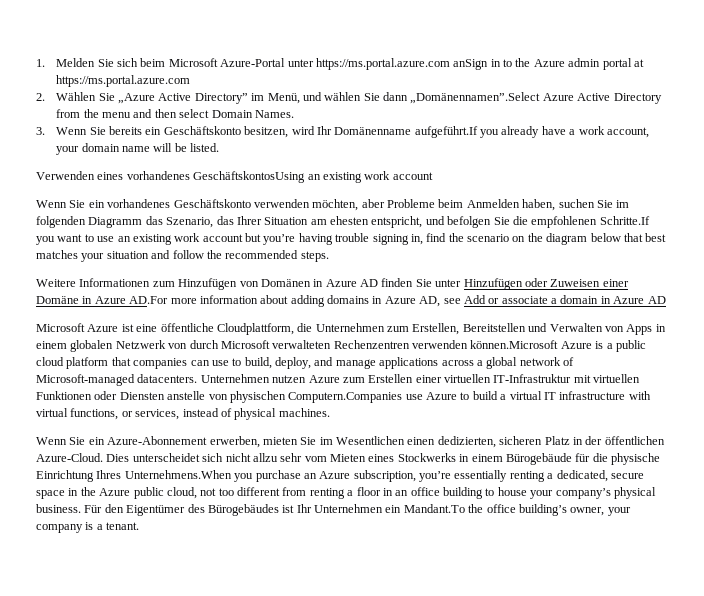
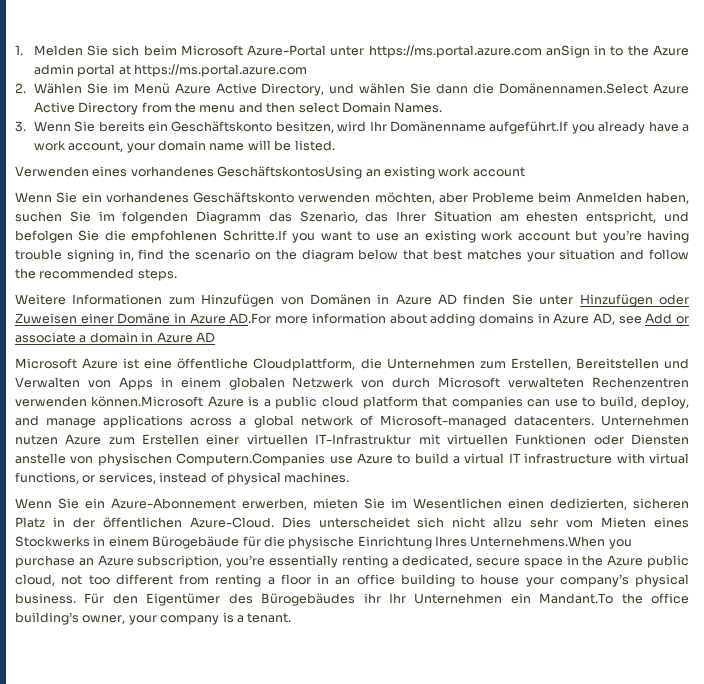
[118,93,300,104] „Azure Active Directory” im Menü, -> [112,83,325,96] im Menü Azure Active Directory,
[410,92,541,104] „Domänennamen”.Select -> [473,83,649,94] die Domänennamen.Select
[282,505,295,513] ist -> [363,593,381,603] ihr

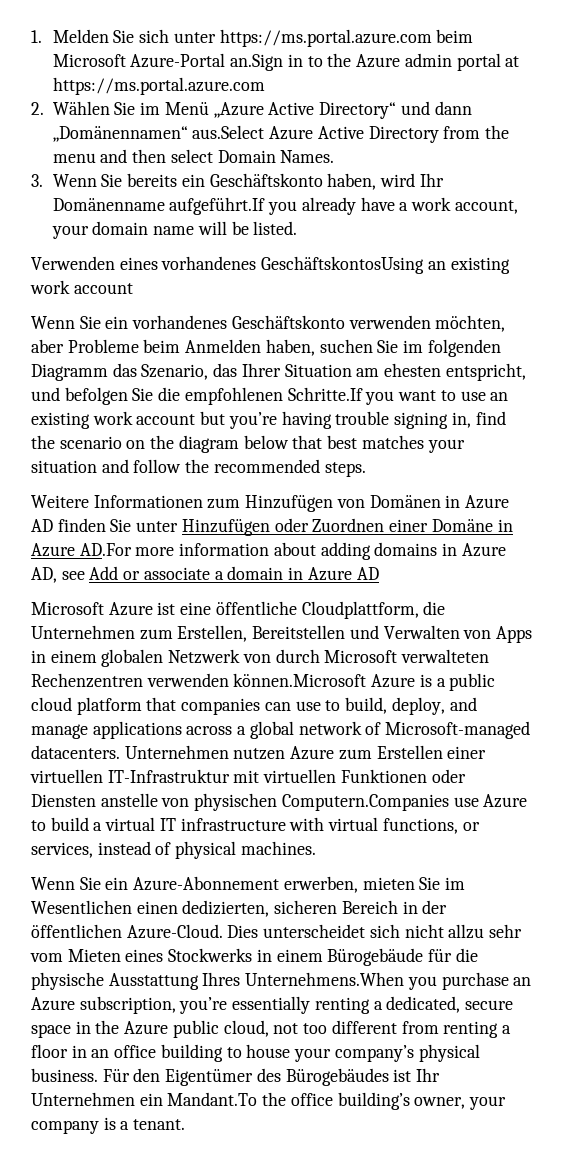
(140, 50) none -> [173,29,432,47] unter https://ms.portal.azure.com
[330,45,590,58] unter https://ms.portal.azure.com anSign -> [230,54,284,71] an.Sign
[174,83,649,96] Azure Active Directory, und wählen Sie dann die Domänennamen.Select -> [213,101,472,119] [52,125,265,142] „Azure Active Directory“ und dann „Domänennamen“ aus.Select
[275,121,334,133] besitzen, -> [327,173,377,190] haben,
[15,313,77,324] Zuweisen -> [312,518,385,532] Zuordnen
[15,517,45,528] Platz -> [341,900,398,914] Bereich
[357,536,432,549] Einrichtung -> [108,973,199,990] Ausstattung
[363,593,381,603] ihr -> [393,1069,412,1082] ist

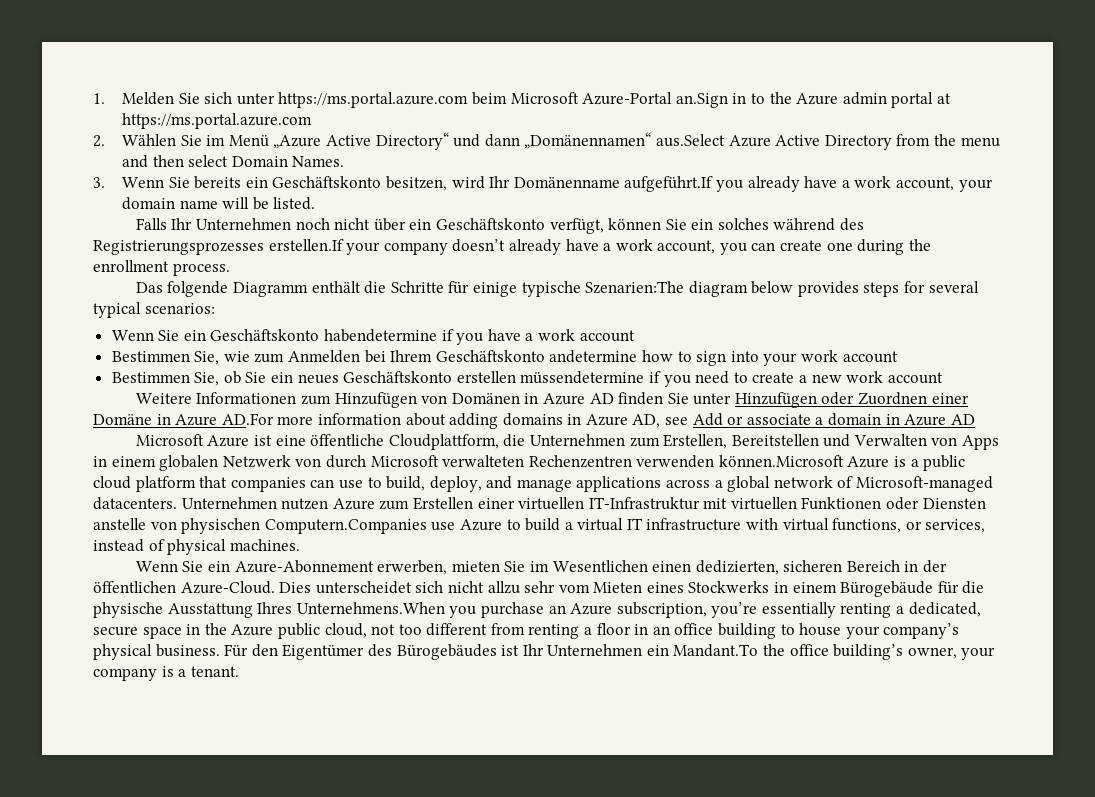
[327,173,377,190] haben, -> [386,176,448,191] besitzen,
[31,256,510,274] [30,280,133,294] [31,315,506,332] [31,339,501,357] [31,363,526,381] [31,387,509,405] [31,411,506,429] [31,435,465,453] [31,459,366,477] Verwenden eines vorhandenes GeschäftskontosUsing an existing work account // Wenn Sie ein vorhandenes Geschäftskonto verwenden möchten, aber Probleme beim Anmelden haben, suchen Sie im folgenden Diagramm das Szenario, das Ihrer Situation am ehesten entspricht, und befolgen Sie die empfohlenen Schritte.If you want to use an existing work account but you’re having trouble signing in, find the scenario on the diagram below that best matches your situation and follow the recommended steps. -> [135,218,865,234] [93,239,931,255] [93,260,230,276] [135,281,979,297] [93,302,215,318] [111,329,635,345] [111,350,898,366] [111,371,943,387] Falls Ihr Unternehmen noch nicht über ein Geschäftskonto verfügt, können Sie ein solches während des Registrierungsprozesses erstellen.If your company doesn’t already have a work account, you can create one during the enrollment process. // Das folgende Diagramm enthält die Schritte für einige typische Szenarien:The diagram below provides steps for several typical scenarios: // Wenn Sie ein Geschäftskonto habendetermine if you have a work account // Bestimmen Sie, wie zum Anmelden bei Ihrem Geschäftskonto andetermine how to sign into your work account // Bestimmen Sie, ob Sie ein neues Geschäftskonto erstellen müssendetermine if you need to create a new work account

